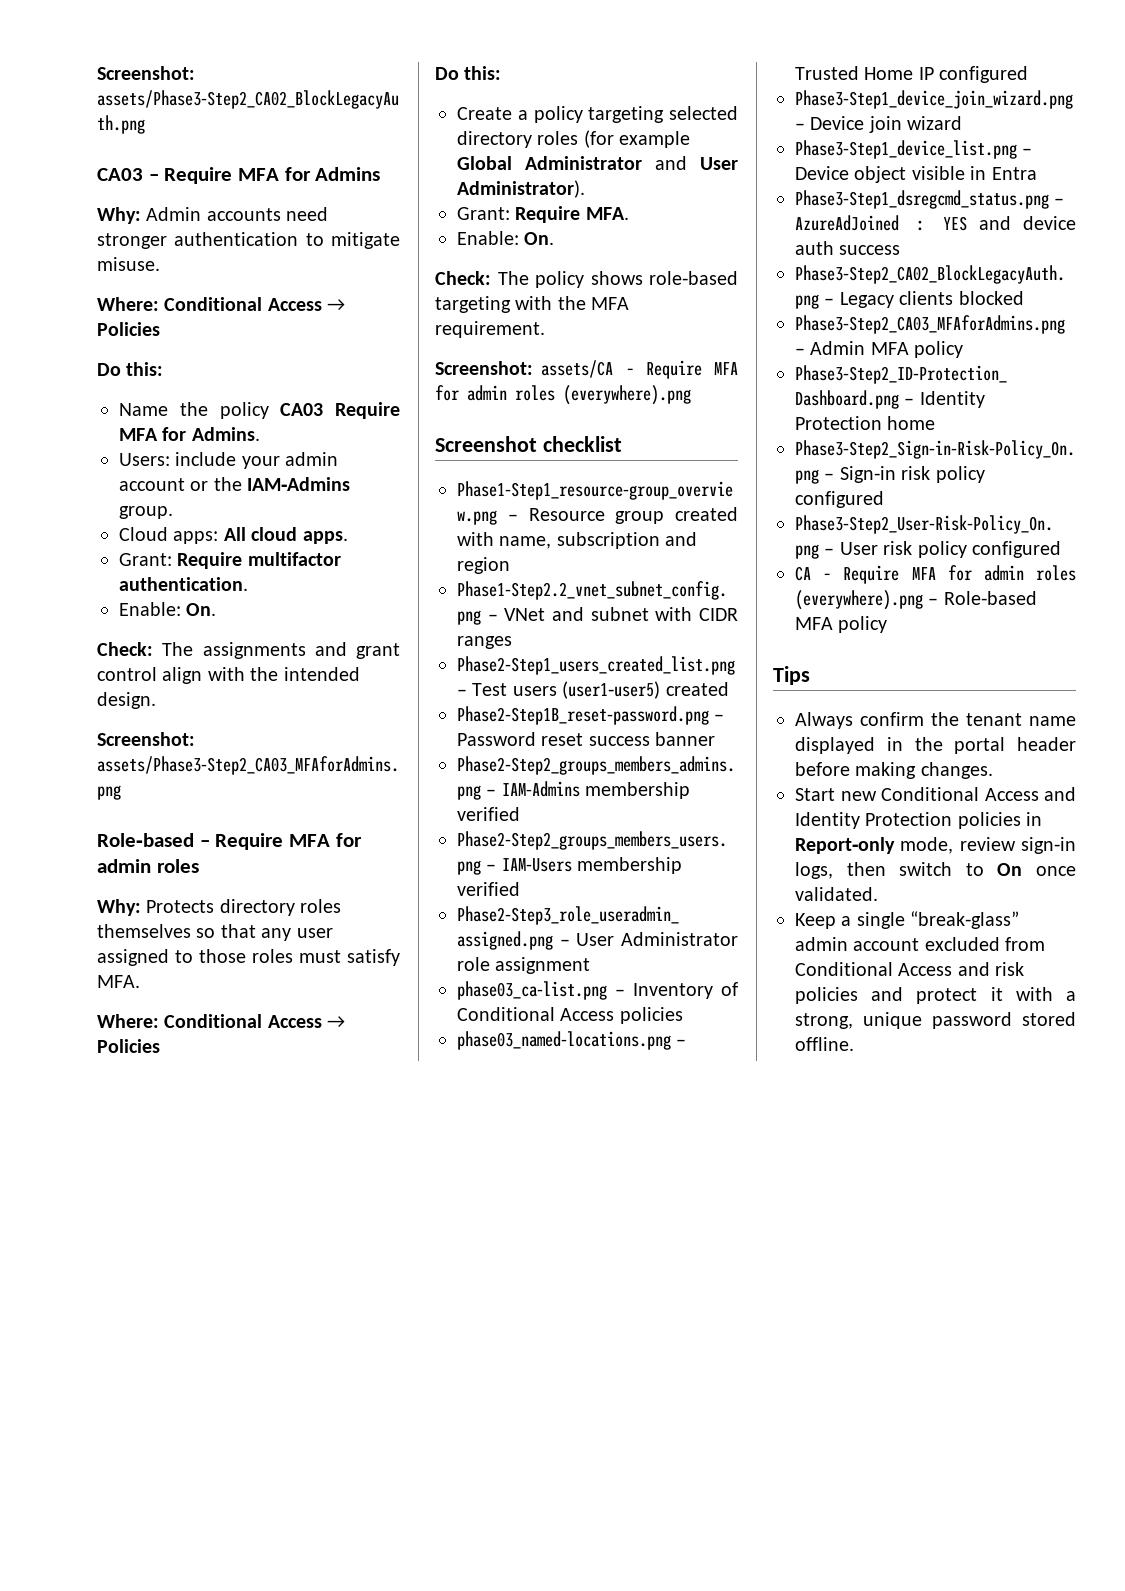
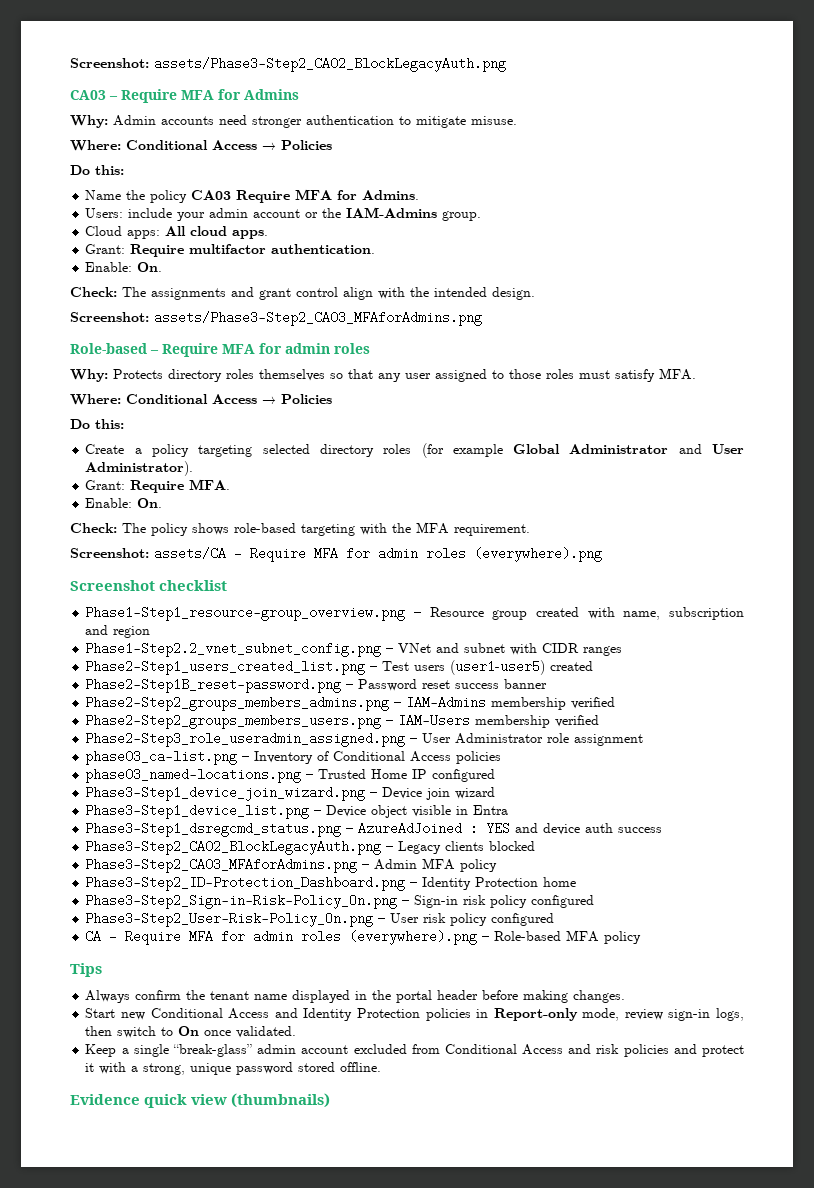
(854, 1044) none -> [70,1093,331,1108] // Evidence quick view (thumbnails)

